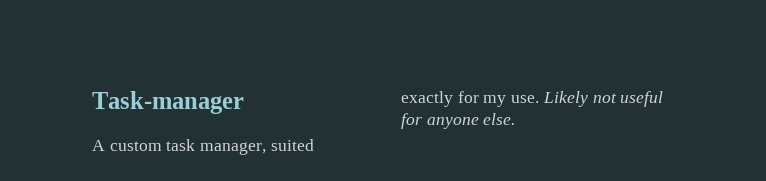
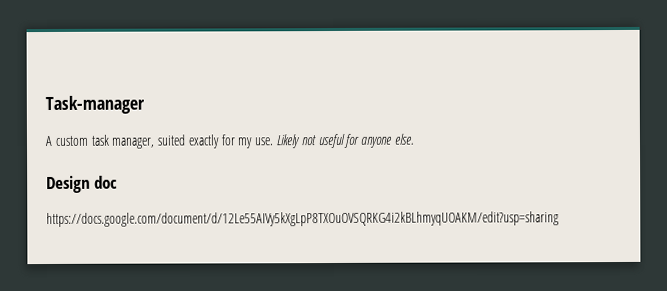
(516, 119) none -> [46,175,119,194] [46,211,559,228] // Design doc // https://docs.google.com/document/d/12Le55AIVy5kXgLpP8TXOuOVSQRKG4i2kBLhmyqUOAKM/edit?usp=sharing

